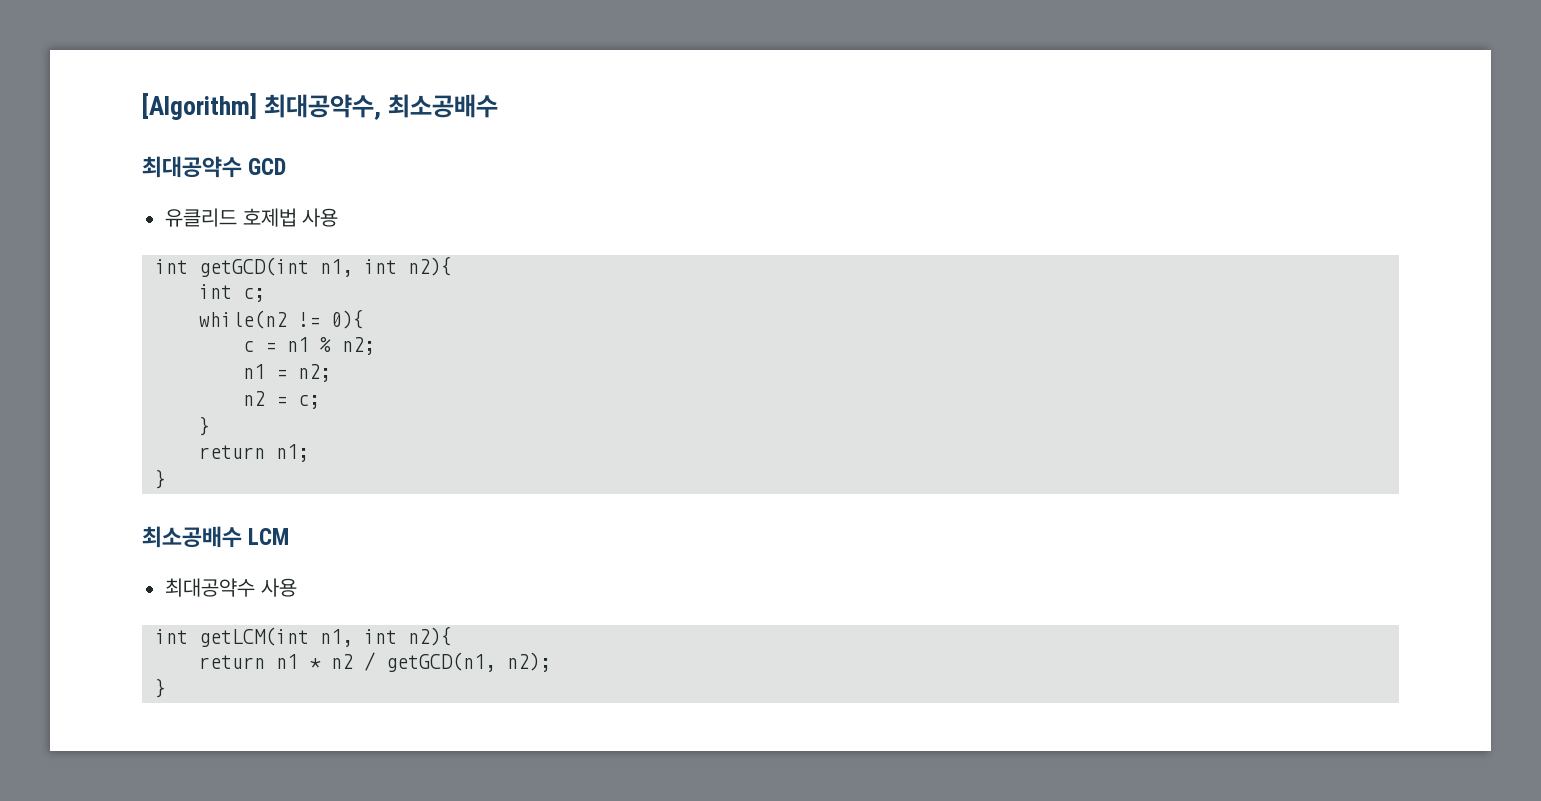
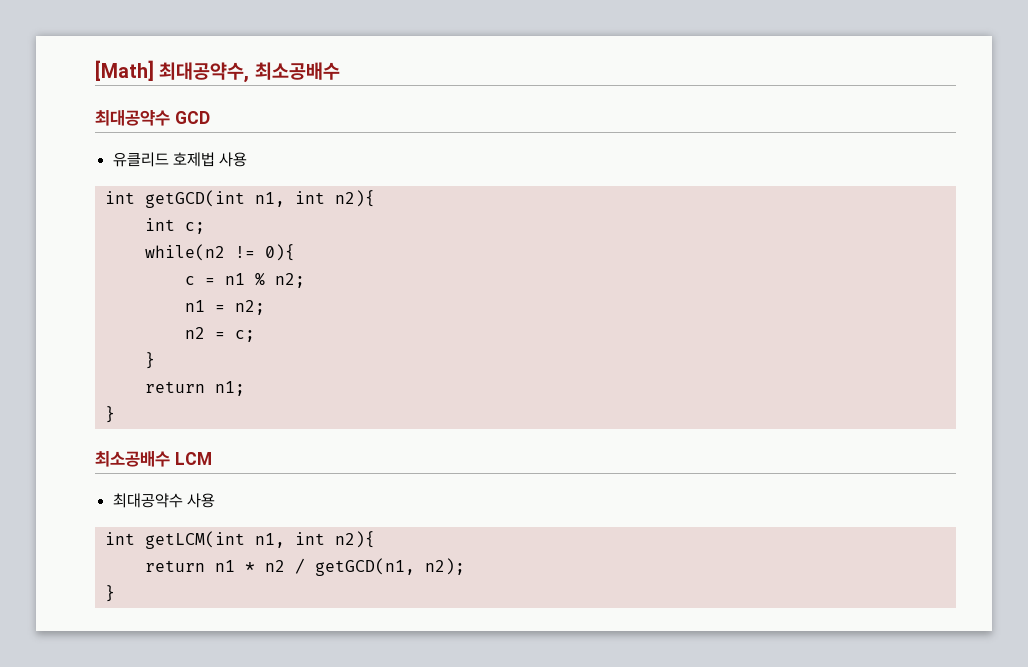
[142,93,257,120] [Algorithm] -> [95,60,154,81] [Math]

